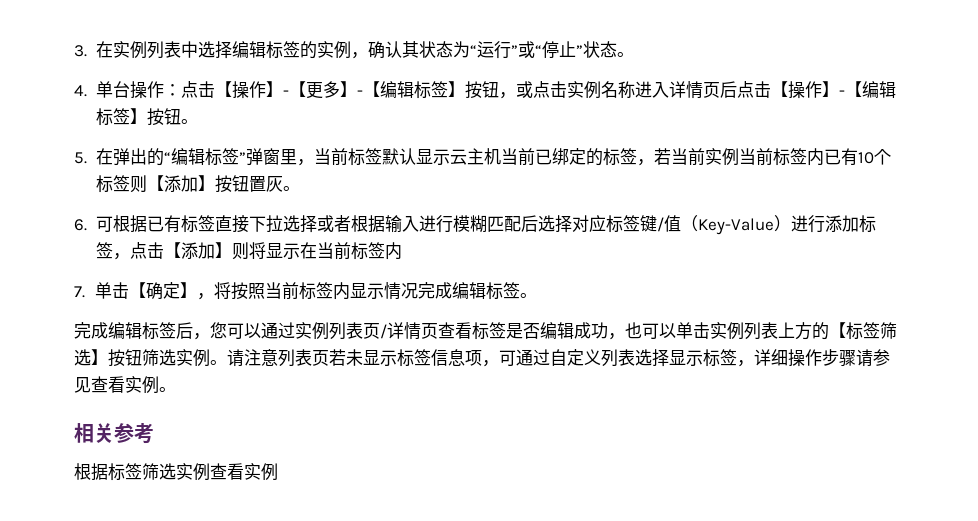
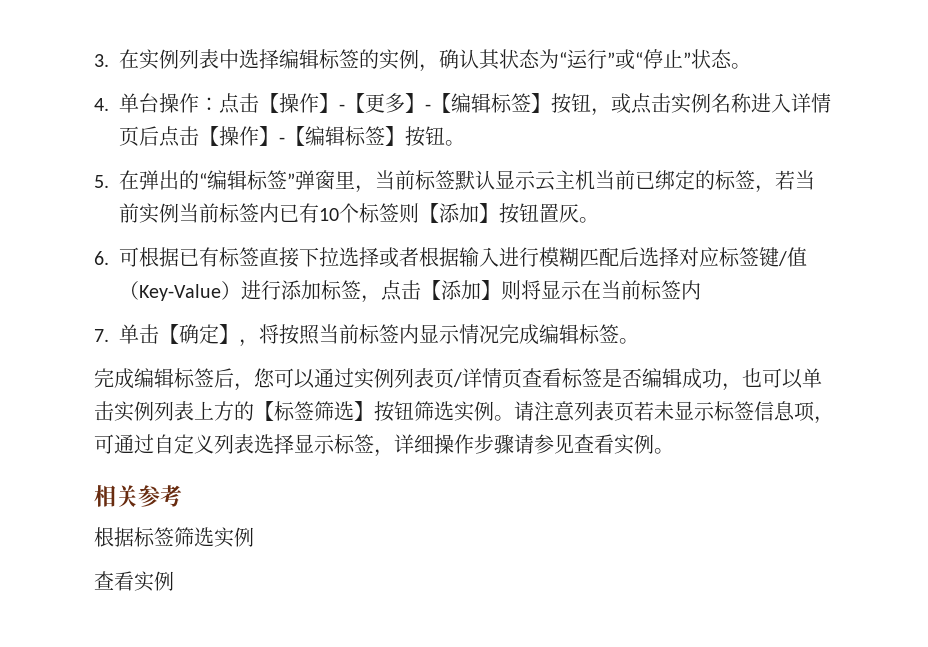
(210, 472) none -> (254, 537) //

